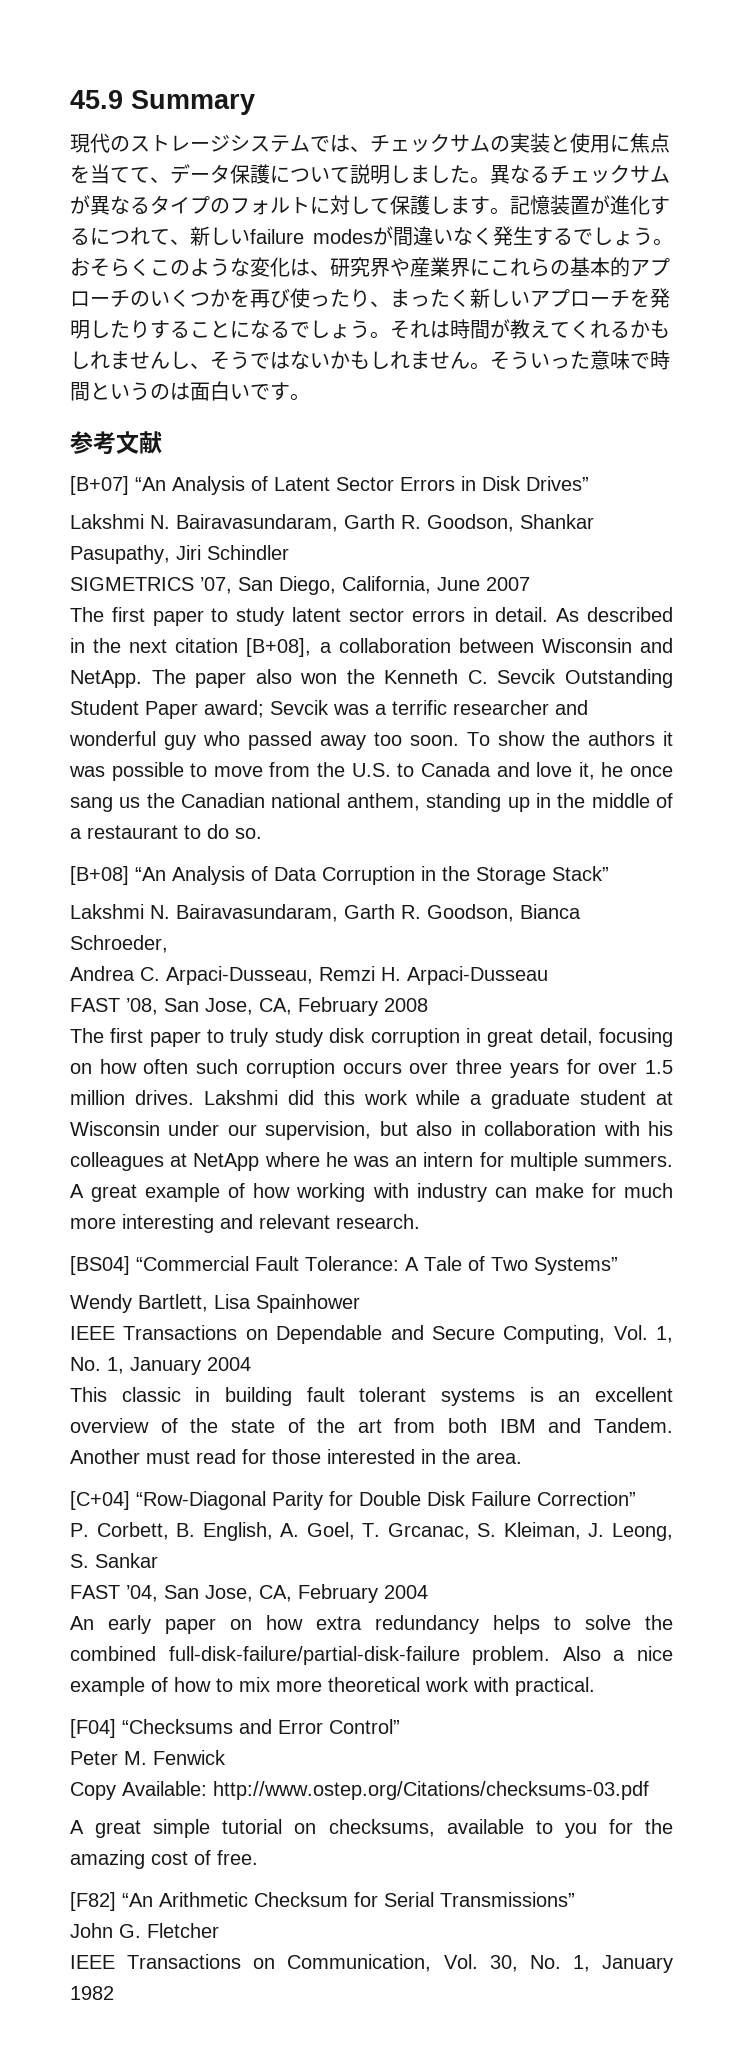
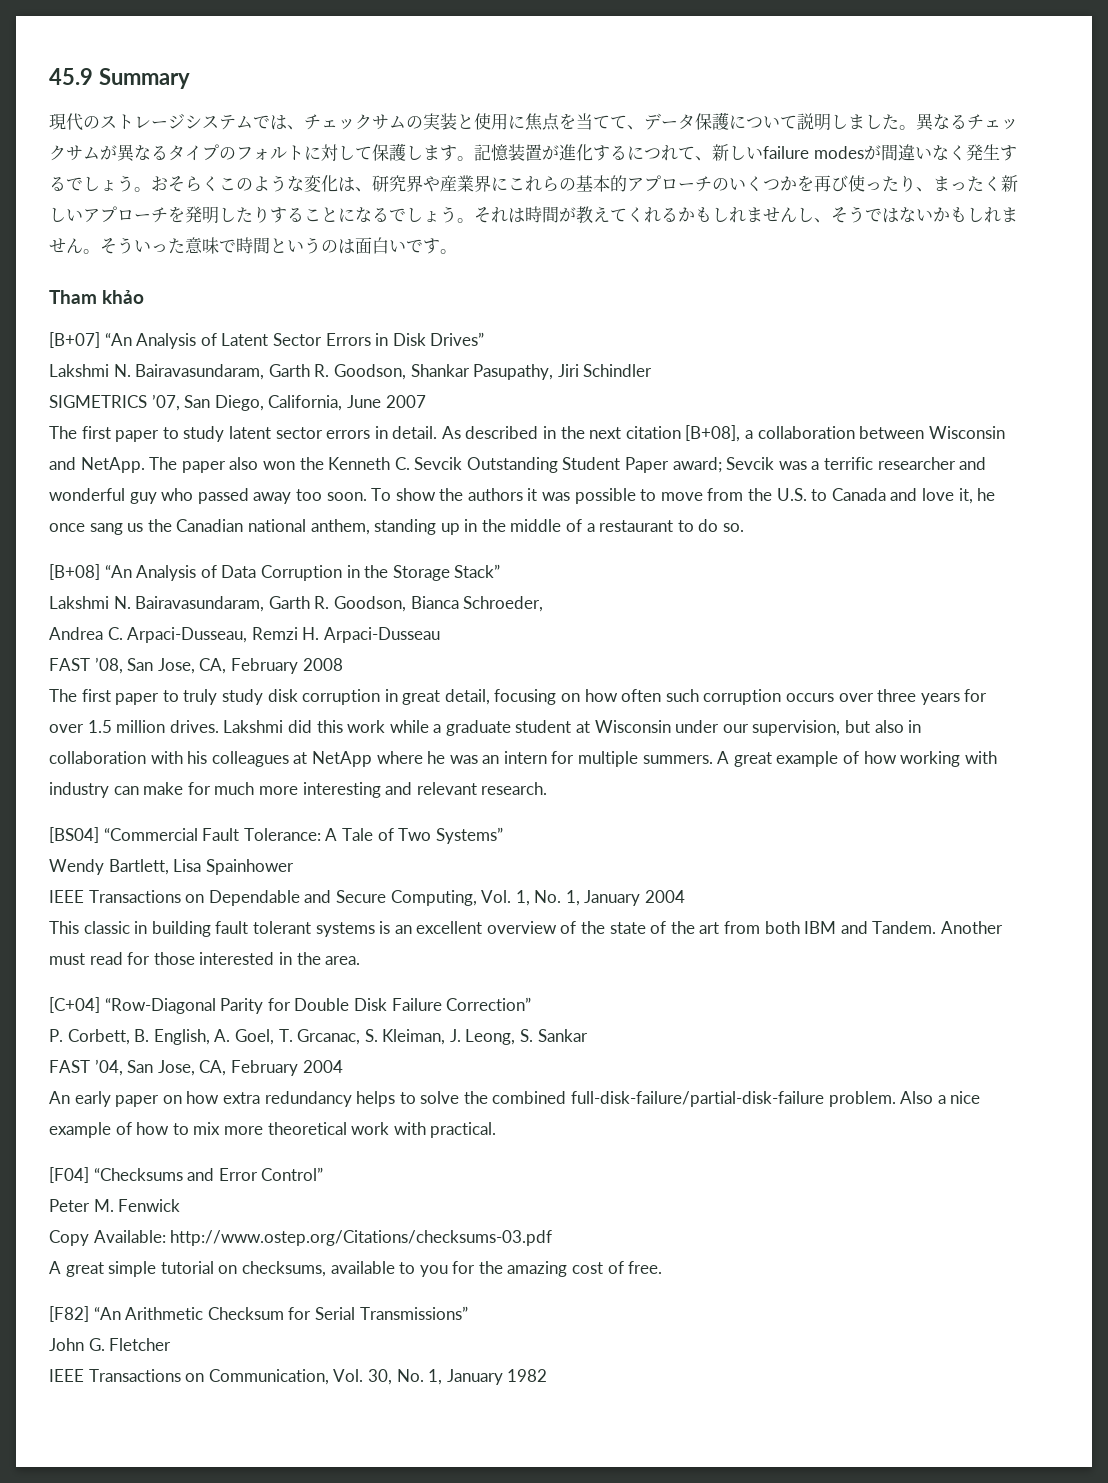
[70,431,162,455] 参考文献 -> [49,290,145,304] Tham khảo

